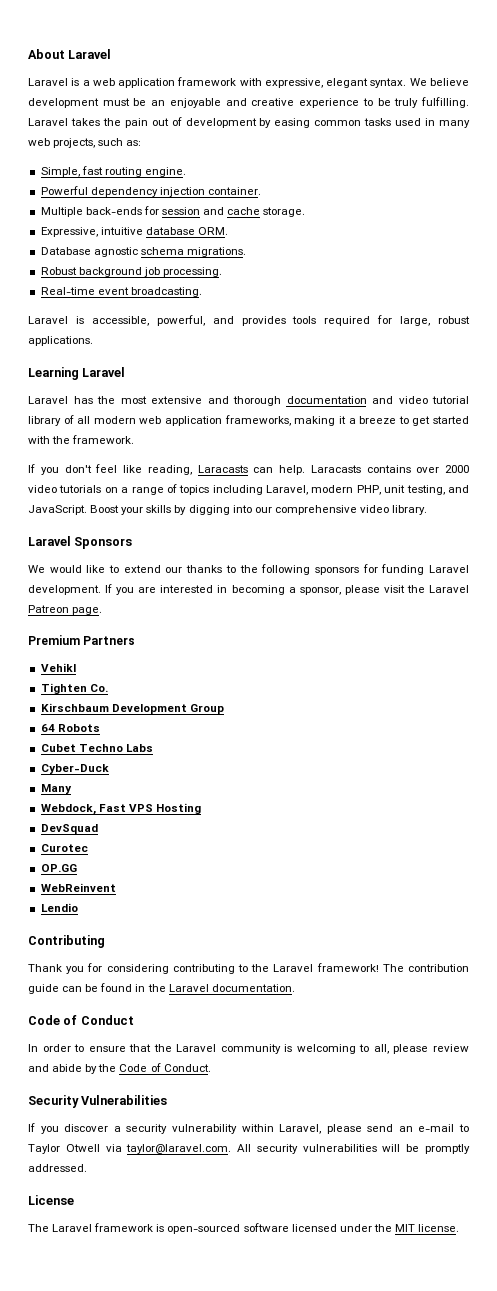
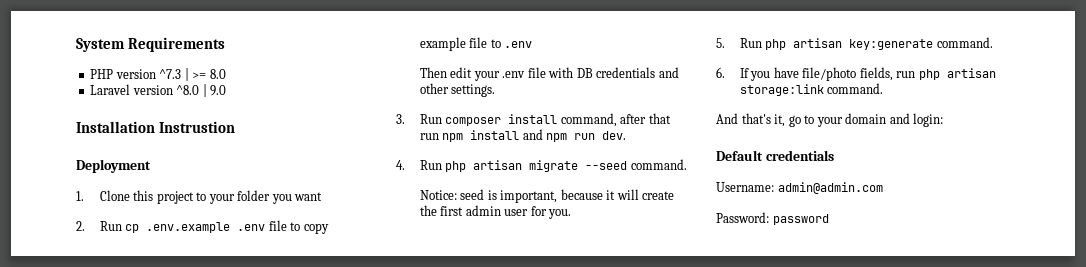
[28,49,112,59] [28,77,469,88] [28,97,470,108] [28,117,470,128] [28,138,142,148] [40,166,186,177] [40,186,261,197] [40,206,306,217] [40,227,228,237] [40,247,246,257] [40,267,222,277] [40,287,202,297] [28,315,470,326] [28,336,93,346] [28,367,126,380] [28,396,469,406] [28,415,470,426] [28,435,135,444] [28,464,469,475] [28,484,469,495] [28,505,428,515] [28,536,133,549] [28,564,469,575] [28,584,469,595] [28,605,103,615] [28,635,136,645] [40,663,76,672] [40,683,108,694] [40,703,224,714] [40,724,100,732] [40,744,153,752] [40,764,109,774] [40,784,72,794] [40,803,201,815] [40,824,98,834] [40,844,88,852] [40,864,77,872] [40,883,116,892] [40,903,78,912] [28,935,105,948] [28,963,469,974] [28,983,295,994] [28,1015,134,1025] [28,1044,470,1054] [28,1063,211,1074] [28,1095,168,1108] [28,1123,469,1134] [28,1144,470,1154] [28,1164,87,1172] [28,1195,74,1205] [28,1223,460,1234] About Laravel // Laravel is a web application framework with expressive, elegant syntax. We believe development must be an enjoyable and creative experience to be truly fulfilling. Laravel takes the pain out of development by easing common tasks used in many web projects, such as: // Simple, fast routing engine. // Powerful dependency injection container. // Multiple back-ends for session and cache storage. // Expressive, intuitive database ORM. // Database agnostic schema migrations. // Robust background job processing. // Real-time event broadcasting. // Laravel is accessible, powerful, and provides tools required for large, robust applications. // Learning Laravel // Laravel has the most extensive and thorough documentation and video tutorial library of all modern web application frameworks, making it a breeze to get started with the framework. // If you don't feel like reading, Laracasts can help. Laracasts contains over 2000 video tutorials on a range of topics including Laravel, modern PHP, unit testing, and JavaScript. Boost your skills by digging into our comprehensive video library. // Laravel Sponsors // We would like to extend our thanks to the following sponsors for funding Laravel development. If you are interested in becoming a sponsor, please visit the Laravel Patreon page. // Premium Partners // Vehikl // Tighten Co. // Kirschbaum Development Group // 64 Robots // Cubet Techno Labs // Cyber-Duck // Many // Webdock, Fast VPS Hosting // DevSquad // Curotec // OP.GG // WebReinvent // Lendio // Contributing // Thank you for considering contributing to the Laravel framework! The contribution guide can be found in the Laravel documentation. // Code of Conduct // In order to ensure that the Laravel community is welcoming to all, please review and abide by the Code of Conduct. // Security Vulnerabilities // If you discover a security vulnerability within Laravel, please send an e-mail to Taylor Otwell via taylor@laravel.com. All security vulnerabilities will be promptly addressed. // License // The Laravel framework is open-sourced software licensed under the MIT license. -> [76,37,225,52] [90,68,226,81] [90,84,227,97] [76,121,235,133] [76,159,151,173] [76,190,323,204] [76,220,329,234] [419,37,533,51] [419,67,679,81] [419,83,496,97] [396,113,671,127] [419,129,627,142] [396,159,687,172] [419,189,675,203] [419,205,572,219] [716,37,993,50] [716,67,996,81] [739,83,884,96] [716,113,944,127] [716,150,834,161] [716,182,883,194] [716,212,829,225] System Requirements // PHP version ^7.3 | >= 8.0 // Laravel version ^8.0 | 9.0 // Installation Instrustion // Deployment // 1. Clone this project to your folder you want // 2. Run cp .env.example .env file to copy example file to .env // Then edit your .env file with DB credentials and other settings. // 3. Run composer install command, after that run npm install and npm run dev. // 4. Run php artisan migrate --seed command. // Notice: seed is important, because it will create the first admin user for you. // 5. Run php artisan key:generate command. // 6. If you have file/photo fields, run php artisan storage:link command. // And that's it, go to your domain and login: // Default credentials // Username: admin@admin.com // Password: password

